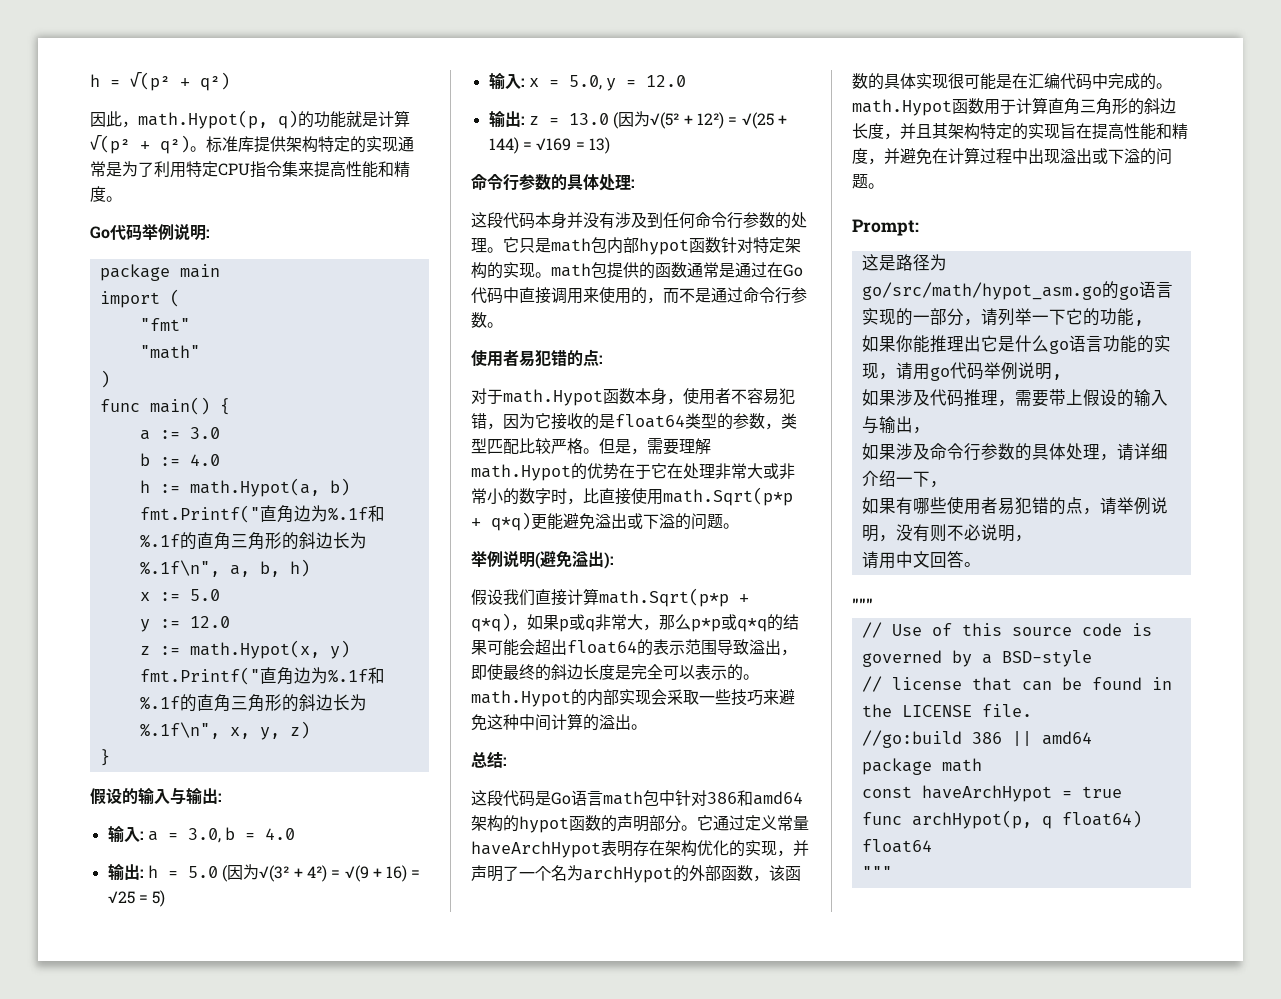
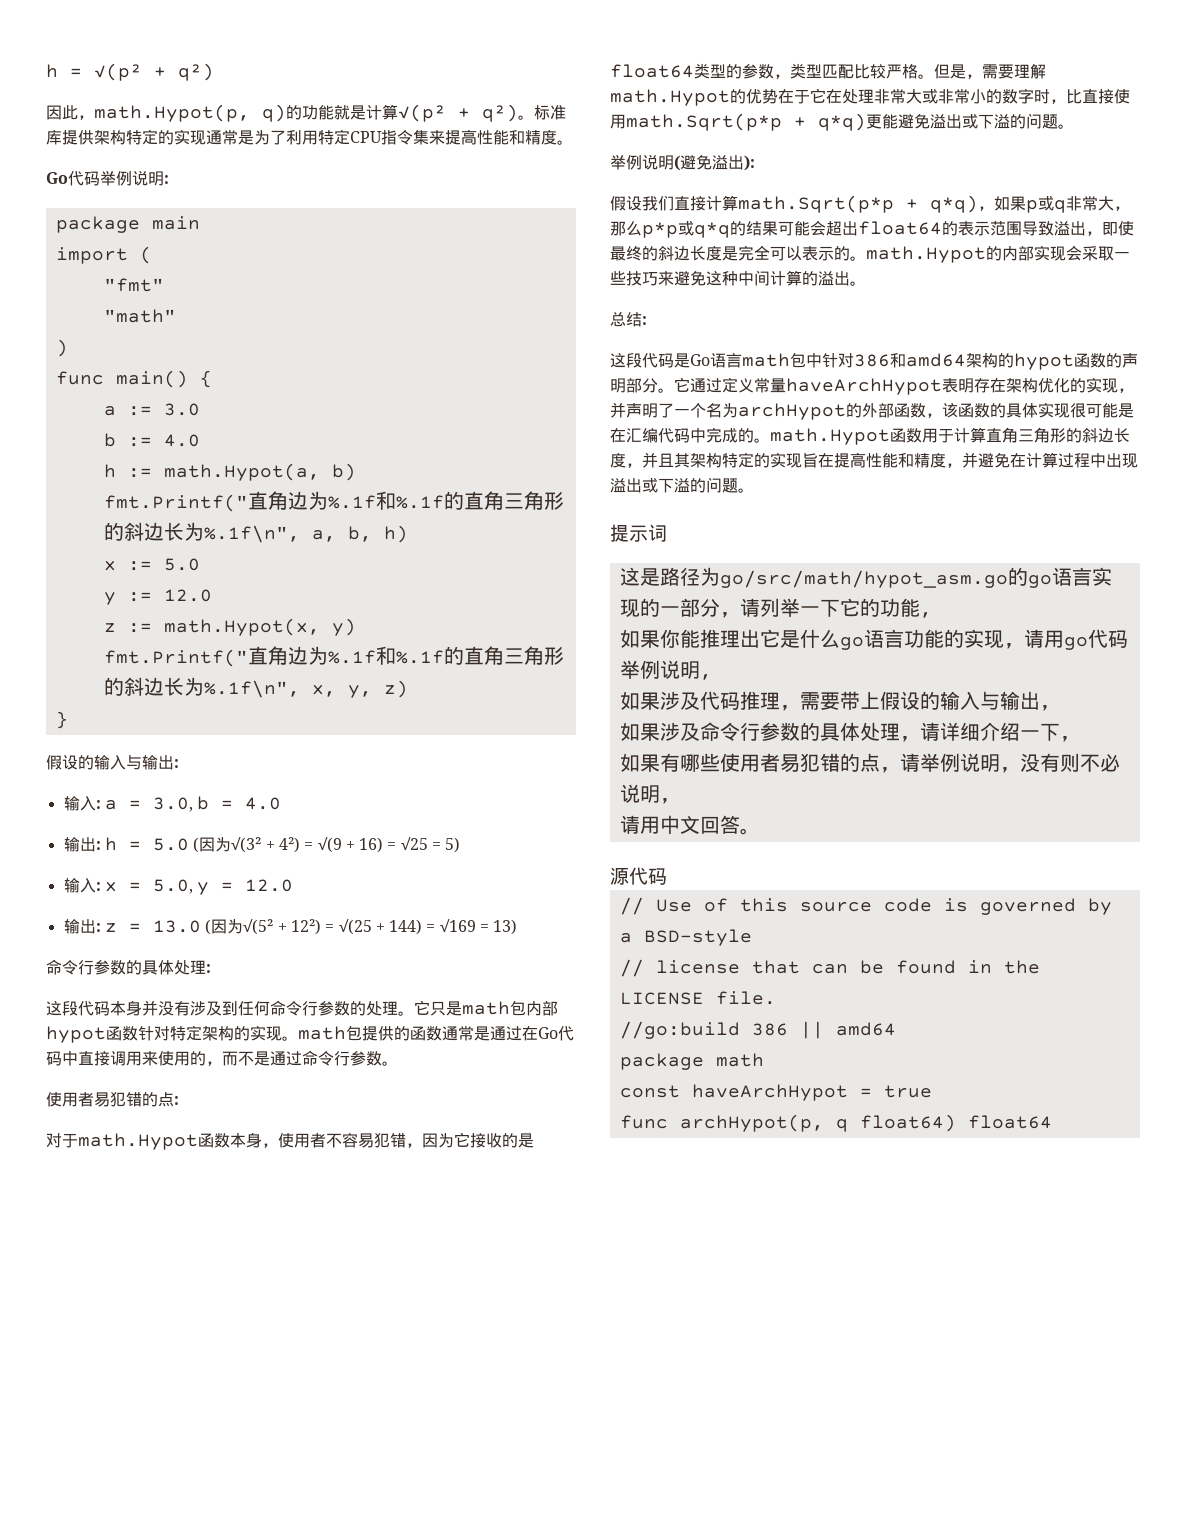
[852,219,919,236] Prompt: -> [610,524,667,542] 提示词
[852,598,873,612] """ -> [610,867,667,885] 源代码
[861,866,892,879] // """ -> (1052, 1122) none

